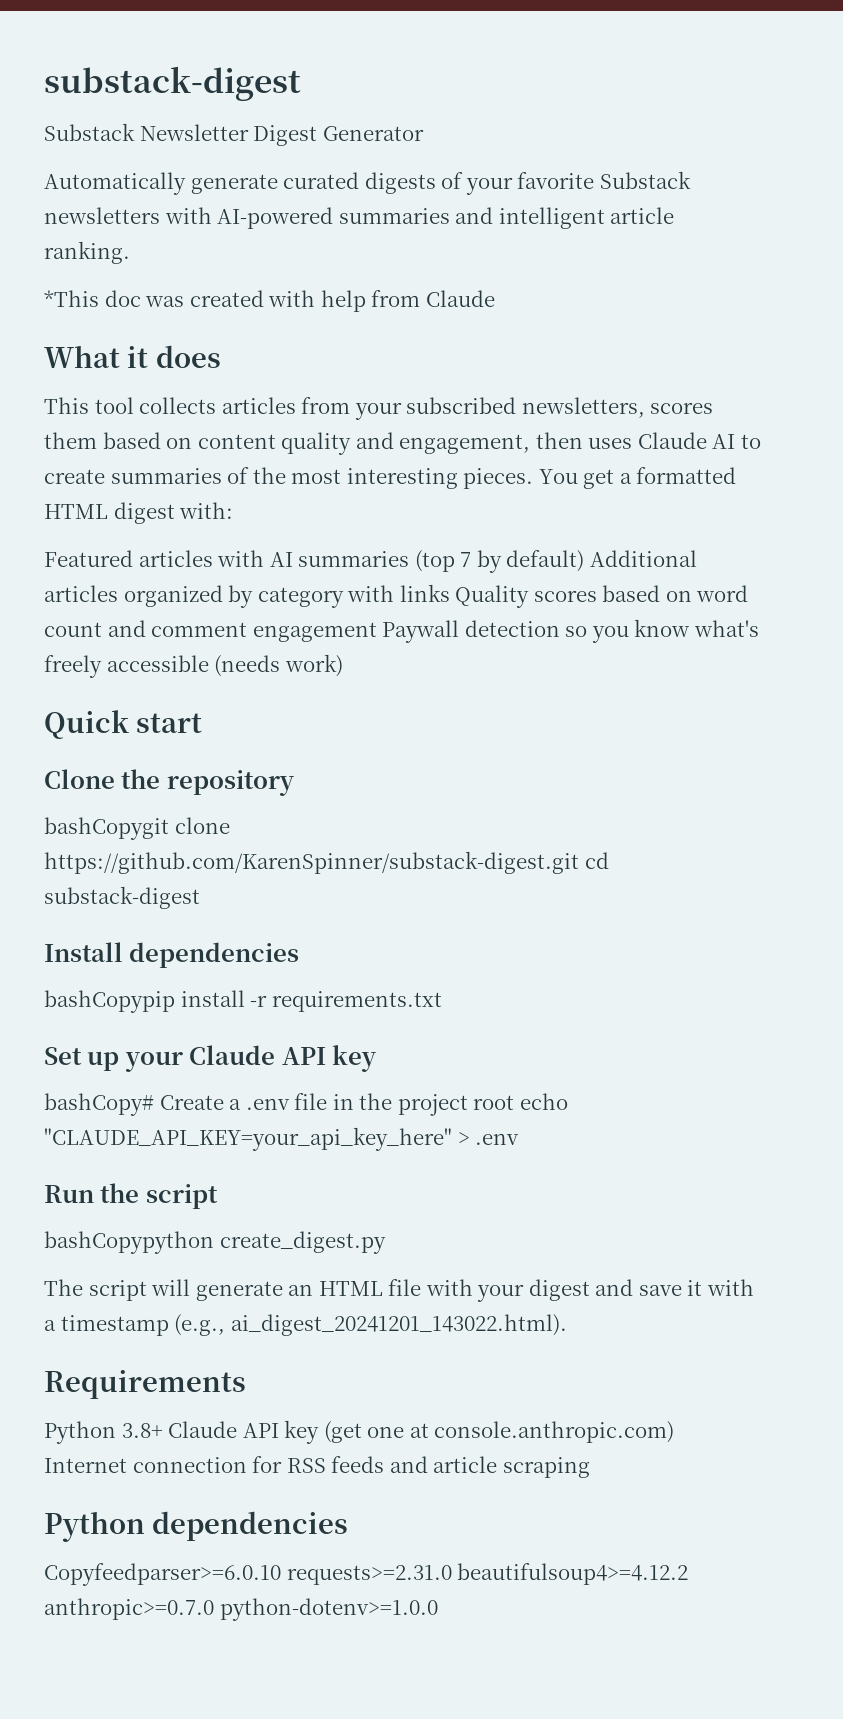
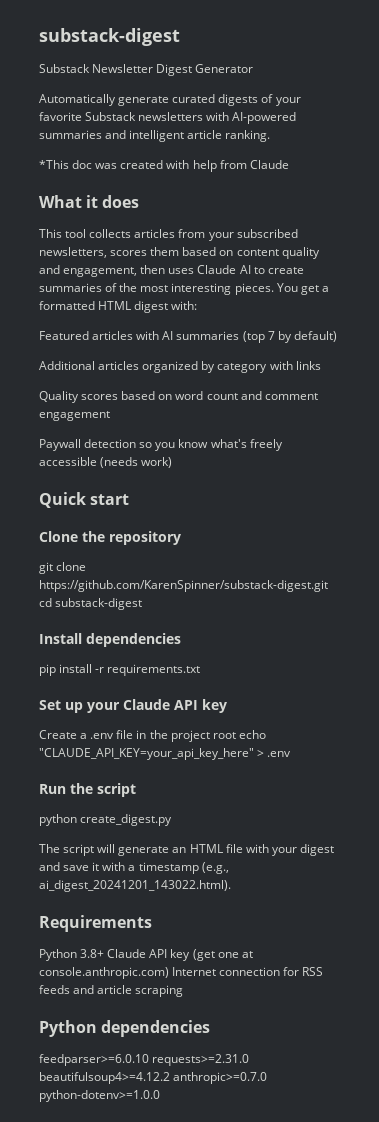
(585, 561) none -> (337, 336) //
(450, 593) none -> (321, 365) //
(377, 632) none -> (110, 416) //
[44,817,169,840] bashCopygit -> [39,562,53,574] git
[44,990,175,1013] bashCopypip -> [39,664,56,676] pip
[44,1093,154,1116] bashCopy# -> (227, 706) none
[44,1231,214,1254] bashCopypython -> [39,814,77,826] python
[44,1563,281,1586] Copyfeedparser>=6.0.10 -> [39,1054,149,1066] feedparser>=6.0.10

